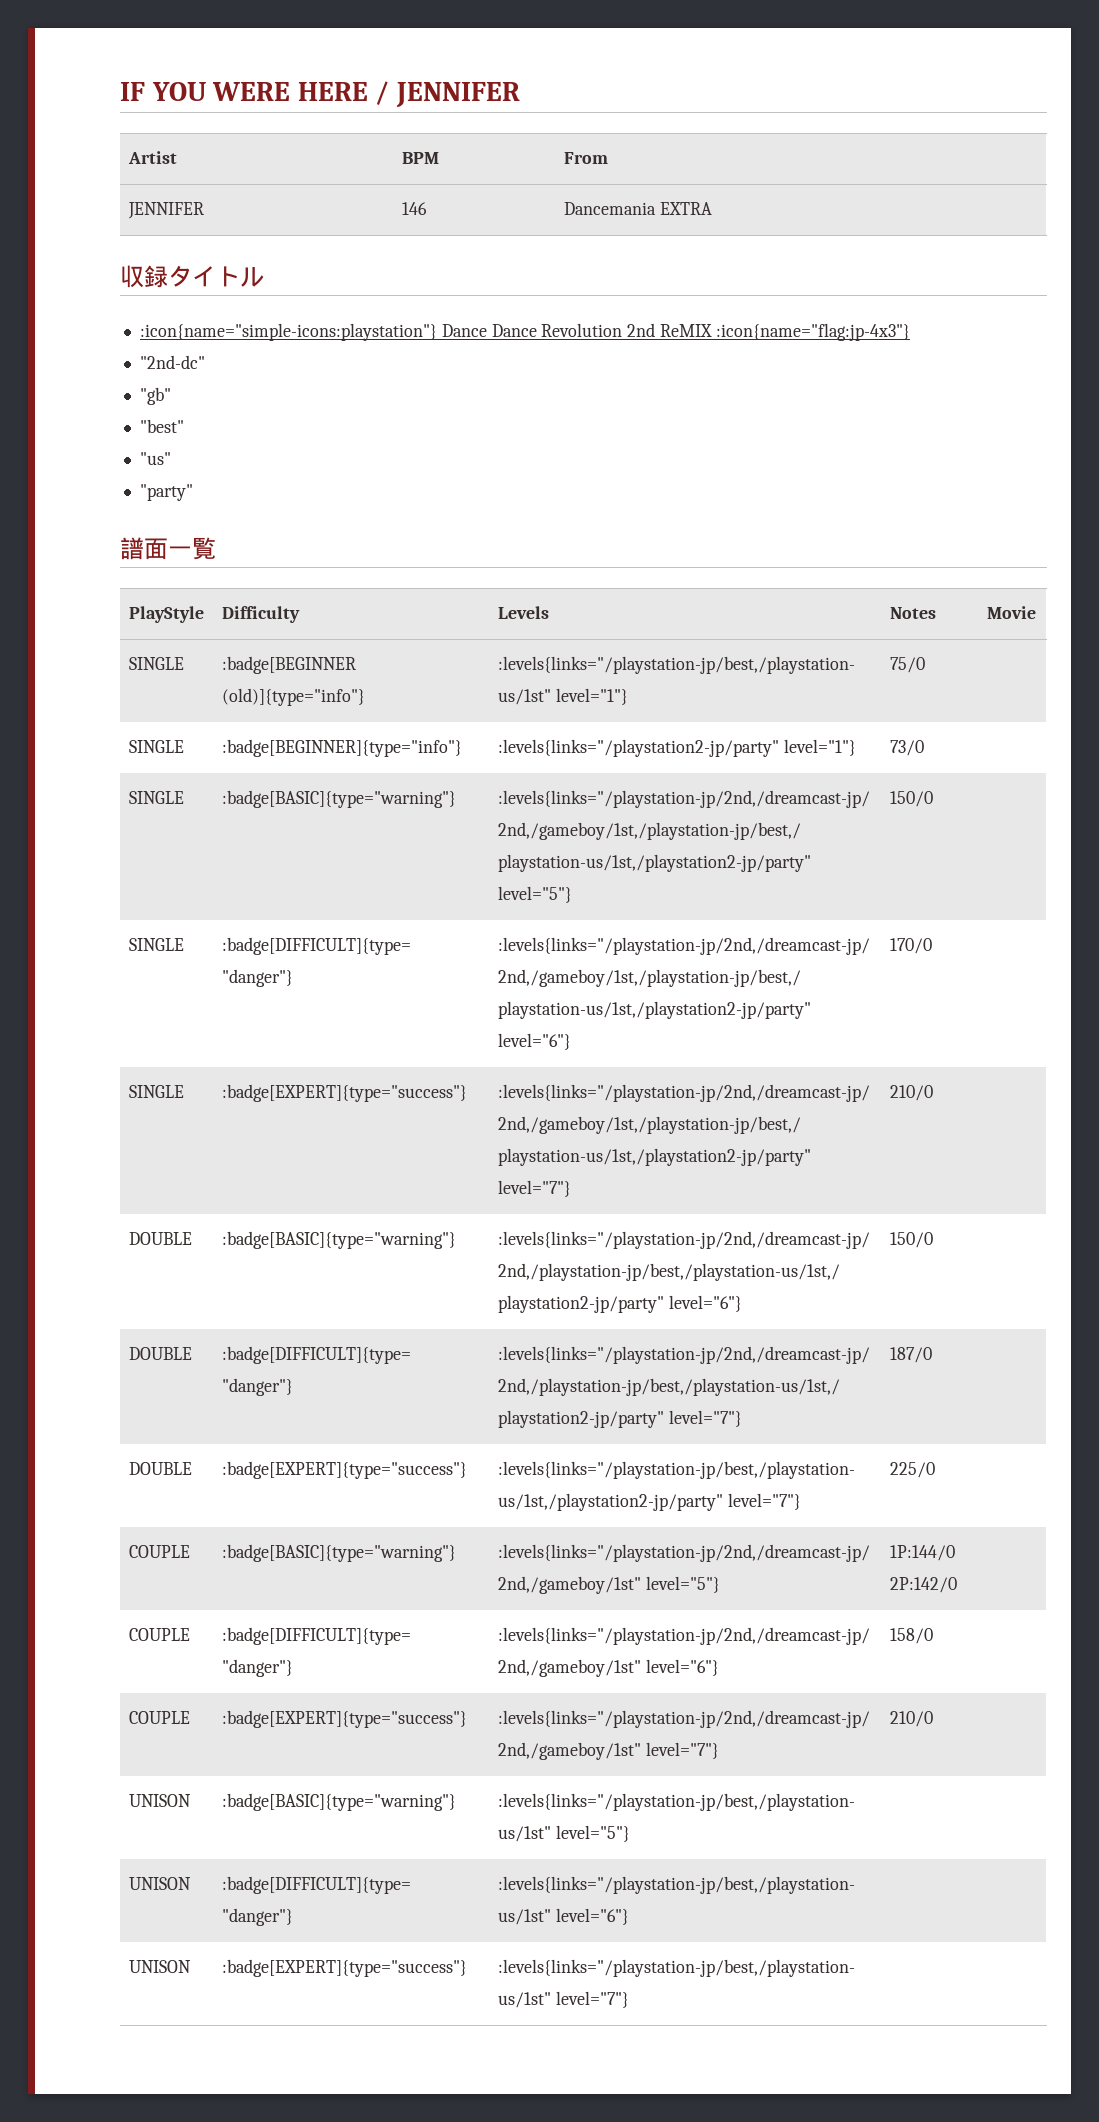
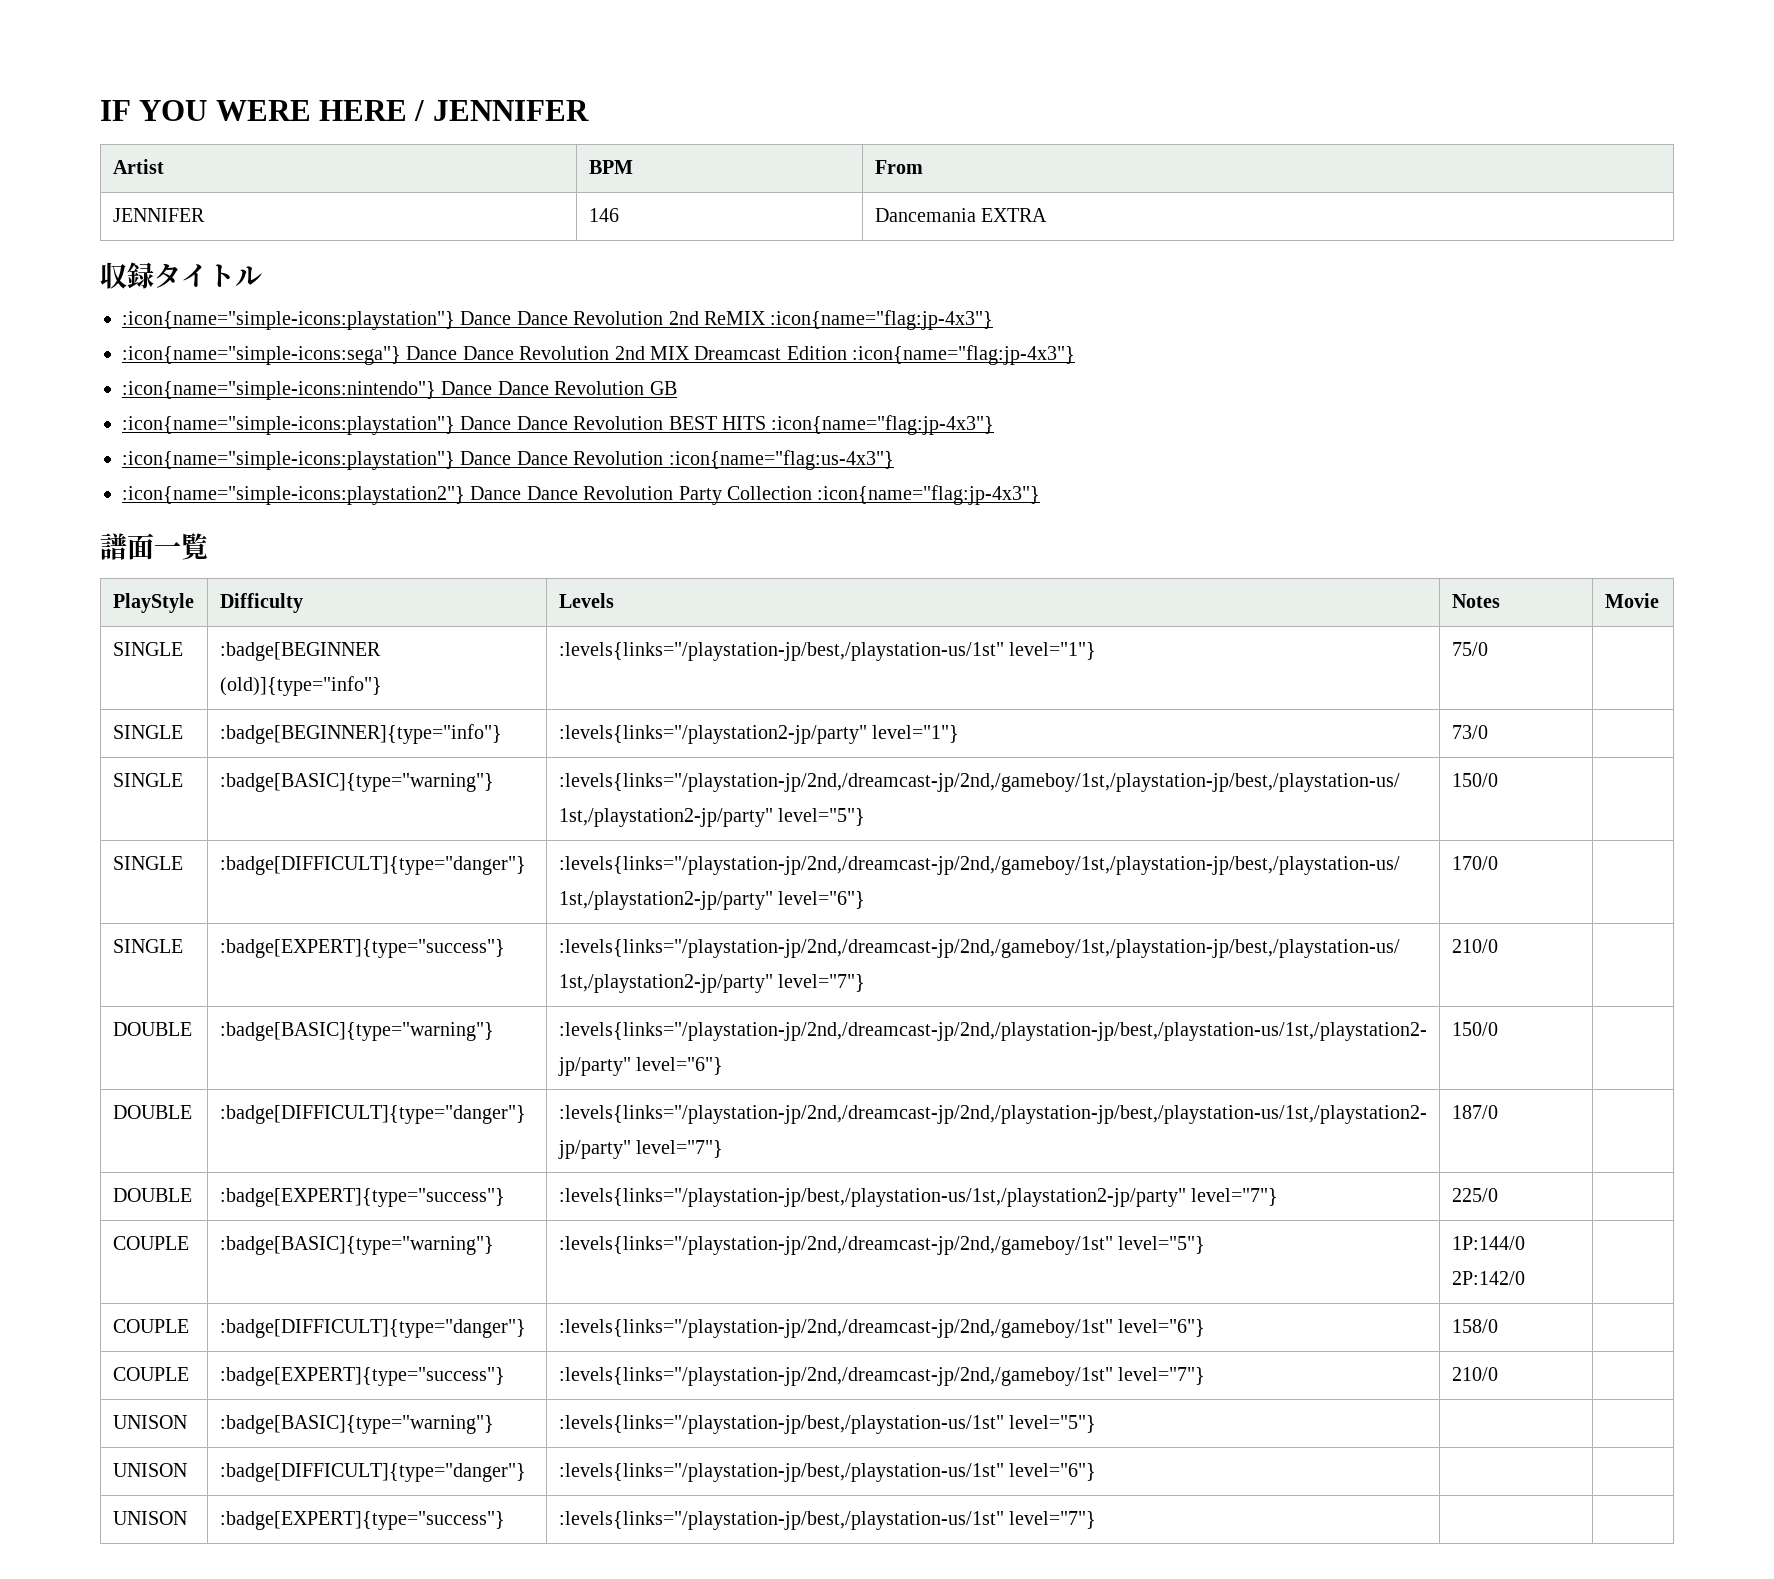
[139,355,205,369] [139,387,171,405] [139,419,184,433] [139,452,171,465] [139,484,193,501] "2nd-dc" // "gb" // "best" // "us" // "party" -> [122,345,1076,365] [122,381,677,400] [122,415,995,435] [122,450,894,470] [122,485,1041,505] :icon{name="simple-icons:sega"} Dance Dance Revolution 2nd MIX Dreamcast Edition :icon{name="flag:jp-4x3"} // :icon{name="simple-icons:nintendo"} Dance Dance Revolution GB // :icon{name="simple-icons:playstation"} Dance Dance Revolution BEST HITS :icon{name="flag:jp-4x3"} // :icon{name="simple-icons:playstation"} Dance Dance Revolution :icon{name="flag:us-4x3"} // :icon{name="simple-icons:playstation2"} Dance Dance Revolution Party Collection :icon{name="flag:jp-4x3"}

